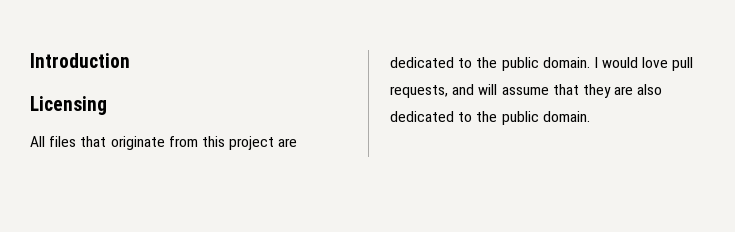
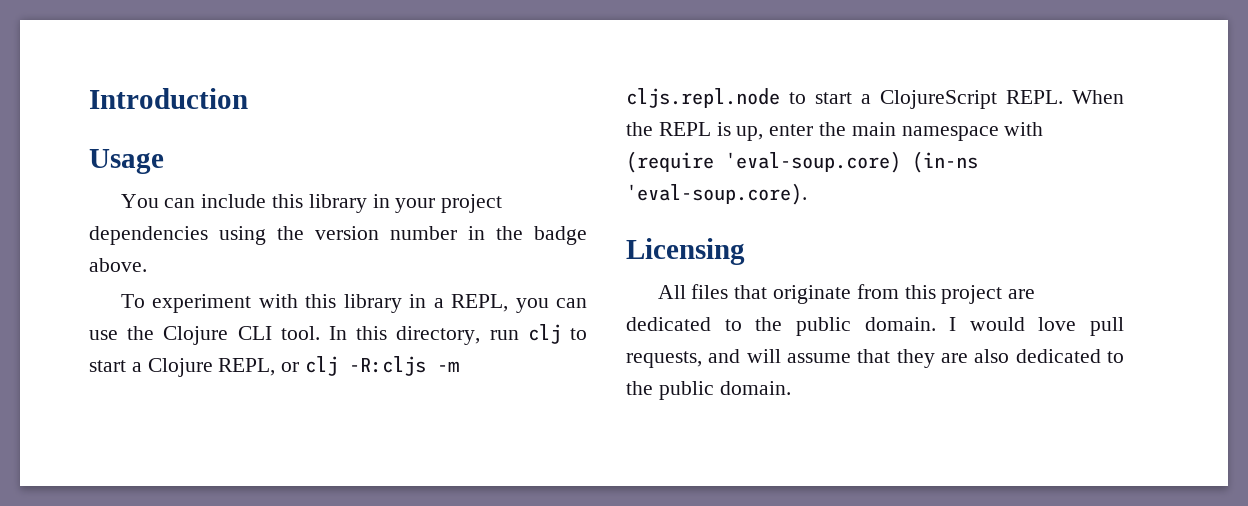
(130, 60) none -> [89,149,164,174] [120,194,503,213] [89,226,587,245] [89,258,147,272] [120,294,587,313] [89,324,587,345] [89,356,460,377] [626,88,1124,109] [626,122,1044,141] [626,151,978,173] [626,183,807,205] // Usage // You can include this library in your project dependencies using the version number in the badge above. // To experiment with this library in a REPL, you can use the Clojure CLI tool. In this directory, run clj to start a Clojure REPL, or clj -R:cljs -m cljs.repl.node to start a ClojureScript REPL. When the REPL is up, enter the main namespace with (require 'eval-soup.core) (in-ns 'eval-soup.core).

